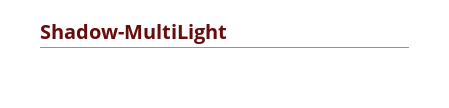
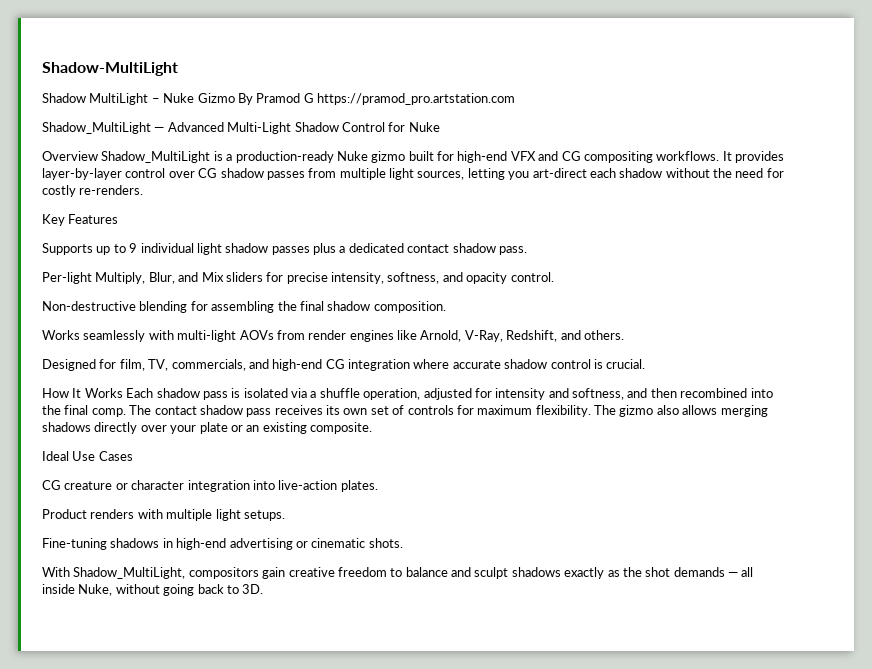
(227, 34) none -> [42,93,515,105] [42,122,440,134] [42,151,784,163] [42,168,784,180] [42,185,144,197] [42,214,119,226] [42,243,527,255] [42,272,554,284] [42,301,446,313] [42,330,624,342] [42,359,646,371] [42,388,773,400] [42,405,768,417] [42,422,372,434] [42,451,133,461] [42,480,378,492] [42,509,285,521] [42,538,403,550] [42,567,754,579] [42,584,264,596] // Shadow MultiLight – Nuke Gizmo By Pramod G https://pramod_pro.artstation.com // Shadow_MultiLight — Advanced Multi-Light Shadow Control for Nuke // Overview Shadow_MultiLight is a production-ready Nuke gizmo built for high-end VFX and CG compositing workflows. It provides layer-by-layer control over CG shadow passes from multiple light sources, letting you art-direct each shadow without the need for costly re-renders. // Key Features // Supports up to 9 individual light shadow passes plus a dedicated contact shadow pass. // Per-light Multiply, Blur, and Mix sliders for precise intensity, softness, and opacity control. // Non-destructive blending for assembling the final shadow composition. // Works seamlessly with multi-light AOVs from render engines like Arnold, V-Ray, Redshift, and others. // Designed for film, TV, commercials, and high-end CG integration where accurate shadow control is crucial. // How It Works Each shadow pass is isolated via a shuffle operation, adjusted for intensity and softness, and then recombined into the final comp. The contact shadow pass receives its own set of controls for maximum flexibility. The gizmo also allows merging shadows directly over your plate or an existing composite. // Ideal Use Cases // CG creature or character integration into live-action plates. // Product renders with multiple light setups. // Fine-tuning shadows in high-end advertising or cinematic shots. // With Shadow_MultiLight, compositors gain creative freedom to balance and sculpt shadows exactly as the shot demands — all inside Nuke, without going back to 3D.

